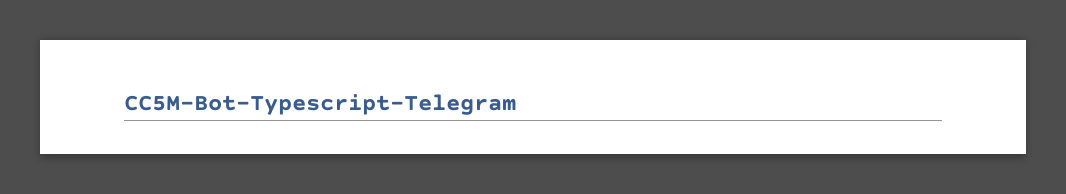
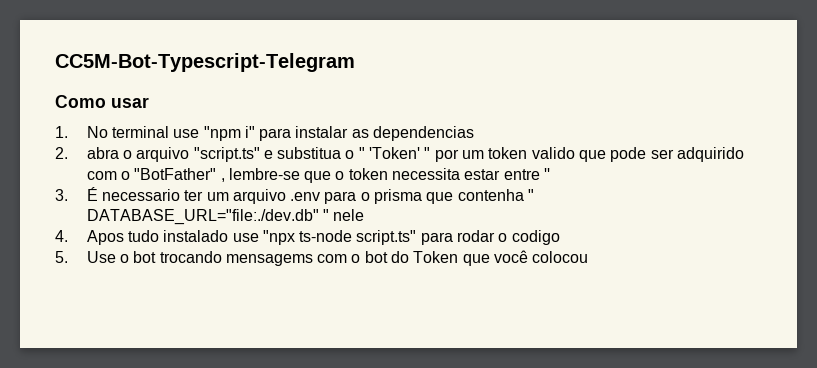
(516, 104) none -> [55,95,149,108] [55,126,475,141] [55,147,745,162] [86,168,551,183] [55,187,535,204] [86,209,365,225] [55,230,560,245] [55,250,589,266] // Como usar // 1. No terminal use "npm i" para instalar as dependencias // 2. abra o arquivo "script.ts" e substitua o " 'Token' " por um token valido que pode ser adquirido com o "BotFather" , lembre-se que o token necessita estar entre '' // 3. É necessario ter um arquivo .env para o prisma que contenha " DATABASE_URL="file:./dev.db" " nele // 4. Apos tudo instalado use "npx ts-node script.ts" para rodar o codigo // 5. Use o bot trocando mensagems com o bot do Token que você colocou

